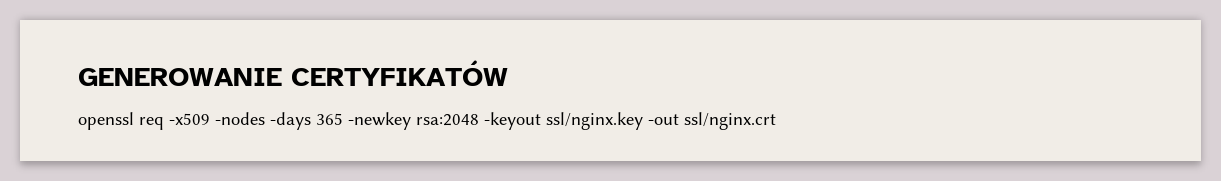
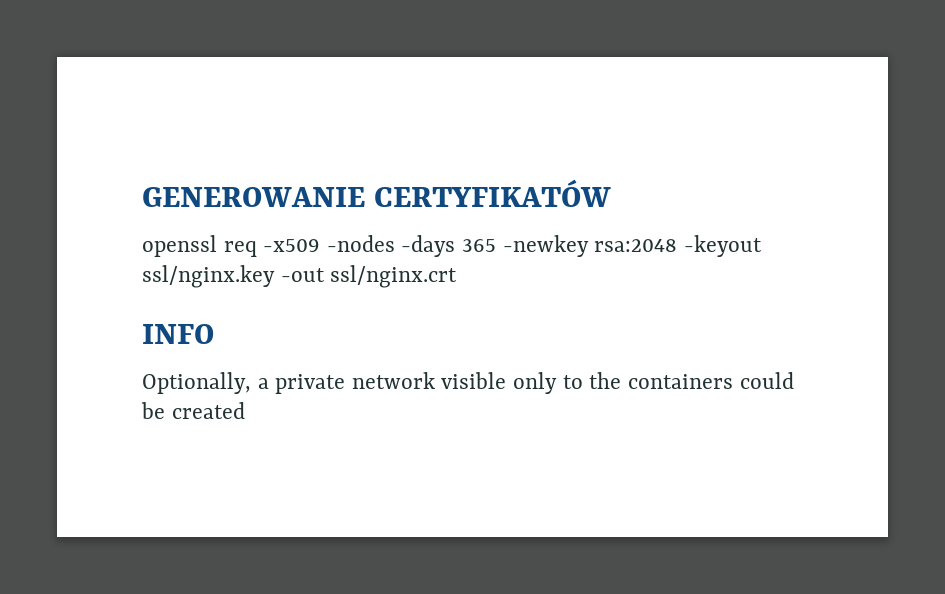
(776, 121) none -> [142,324,214,344] [142,372,794,394] [141,402,245,419] // INFO // Optionally, a private network visible only to the containers could be created

